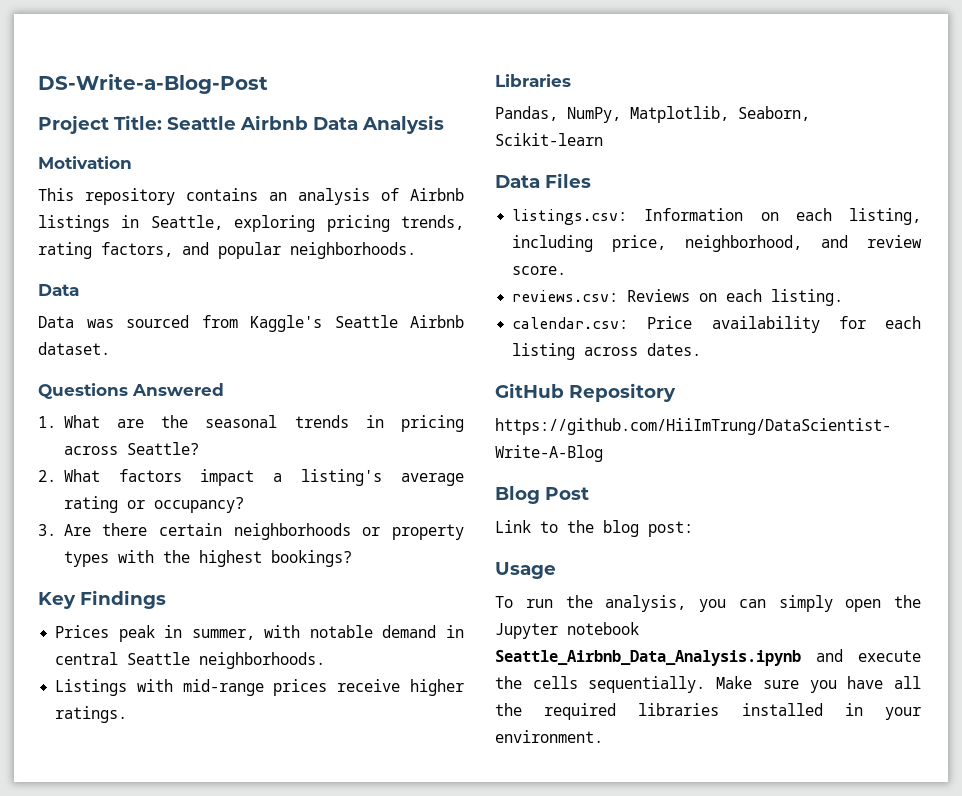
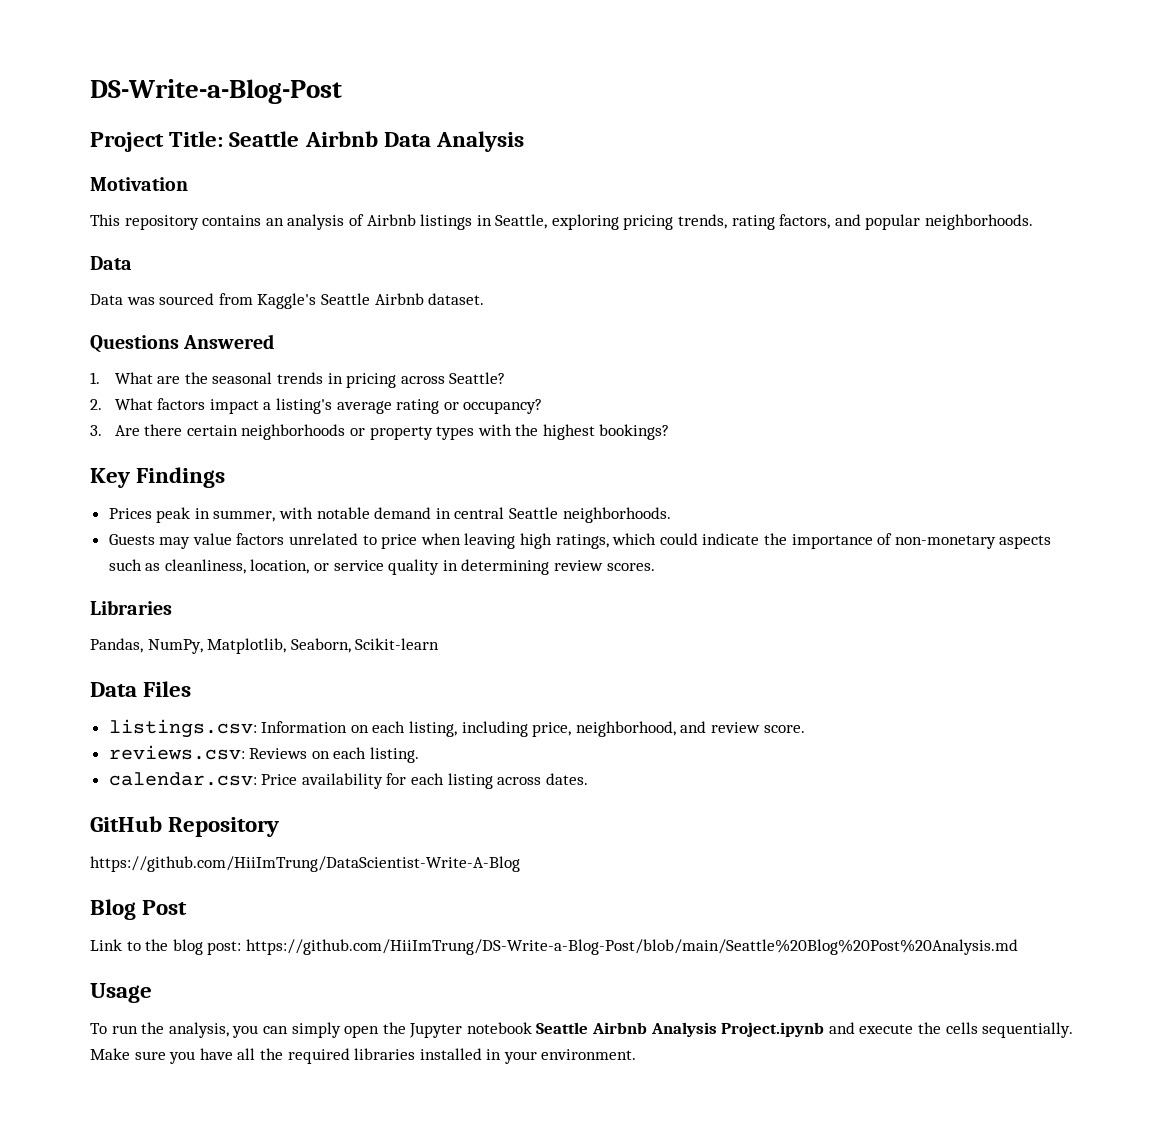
[55,679,464,696] [55,706,128,723] Listings with mid-range prices receive higher ratings. -> [108,533,1052,549] [108,559,655,575] Guests may value factors unrelated to price when leaving high ratings, which could indicate the importance of non-monetary aspects such as cleanliness, location, or service quality in determining review scores.
(693, 529) none -> [245,939,1018,955] https://github.com/HiiImTrung/DS-Write-a-Blog-Post/blob/main/Seattle%20Blog%20Post%20Analysis.md
[495,650,801,666] Seattle_Airbnb_Data_Analysis.ipynb -> [536,1022,825,1037] Seattle Airbnb Analysis Project.ipynb

